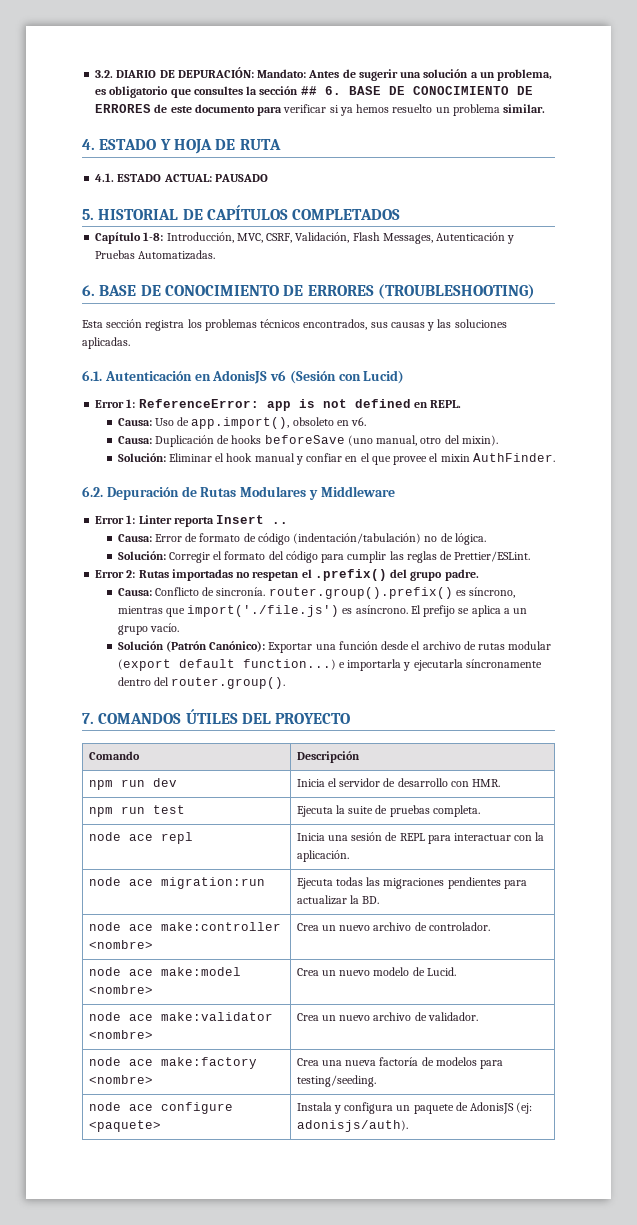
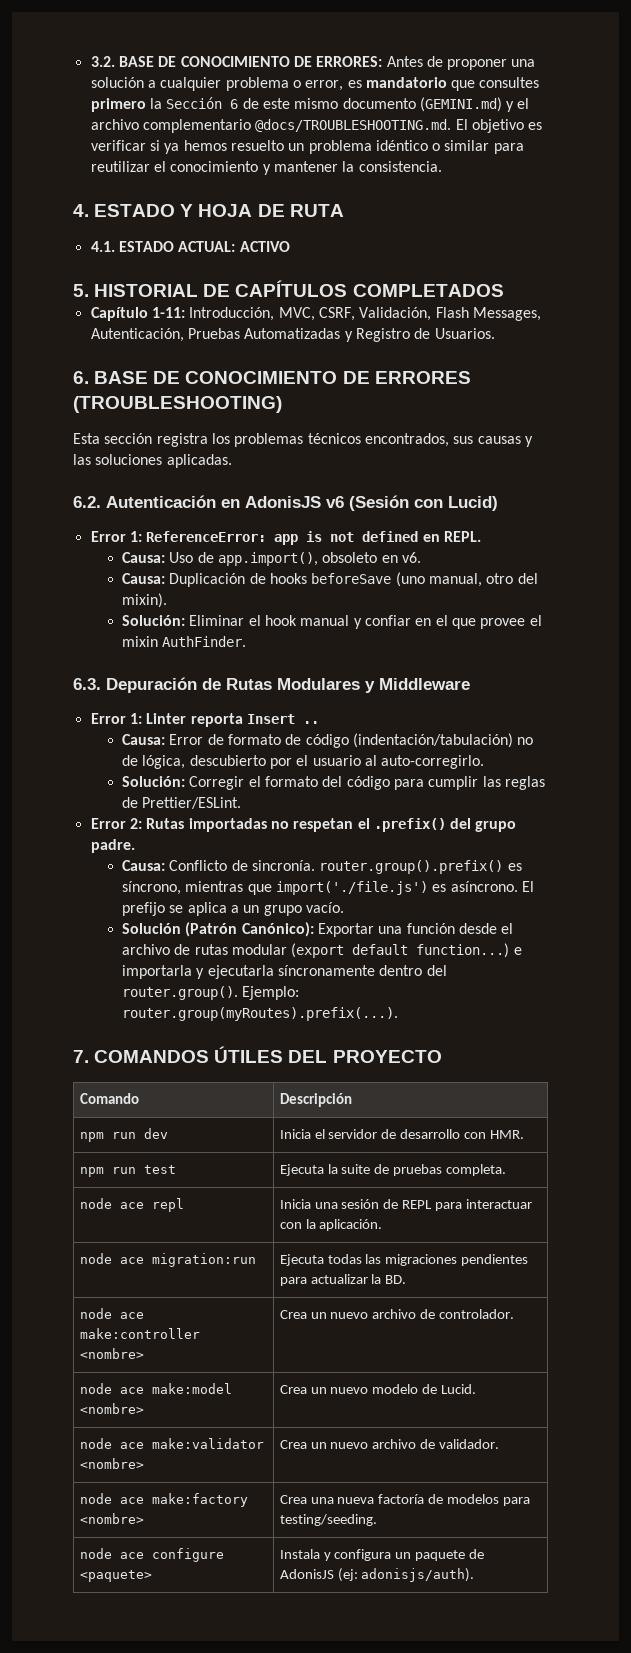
[116,67,553,81] [95,86,533,98] [95,104,283,116] DIARIO DE DEPURACIÓN: Mandato: Antes de sugerir una solución a un problema, es obligatorio que consultes la sección ## 6. BASE DE CONOCIMIENTO DE ERRORES de este documento para -> [118,56,536,70] [90,77,540,91] [90,97,530,112] [90,119,543,133] BASE DE CONOCIMIENTO DE ERRORES: Antes de proponer una solución a cualquier problema o error, es mandatorio que consultes primero la Sección 6 de este mismo documento (GEMINI.md) y el archivo complementario @docs/TROUBLESHOOTING.md. El objetivo es
[503,104,546,113] similar. -> [375,140,524,154] [90,161,442,175] idéntico o similar para reutilizar el conocimiento y mantener la consistencia.
[214,174,268,182] PAUSADO -> [239,241,290,252] ACTIVO
[143,232,164,241] 1-8: -> [151,307,185,318] 1-11:
[436,232,515,244] [95,250,216,260] Autenticación y Pruebas Automatizadas. -> [90,328,495,342] Autenticación, Pruebas Automatizadas y Registro de Usuarios.
[82,370,102,381] 6.1. -> [73,496,101,508] 6.2.
[82,486,103,497] 6.2. -> [73,678,101,690] 6.3.
[454,533,486,545] lógica. -> [142,755,485,769] lógica, descubierto por el usuario al auto-corregirlo.
(286, 683) none -> [242,986,300,1000] [122,1007,399,1021] Ejemplo: router.group(myRoutes).prefix(...).

